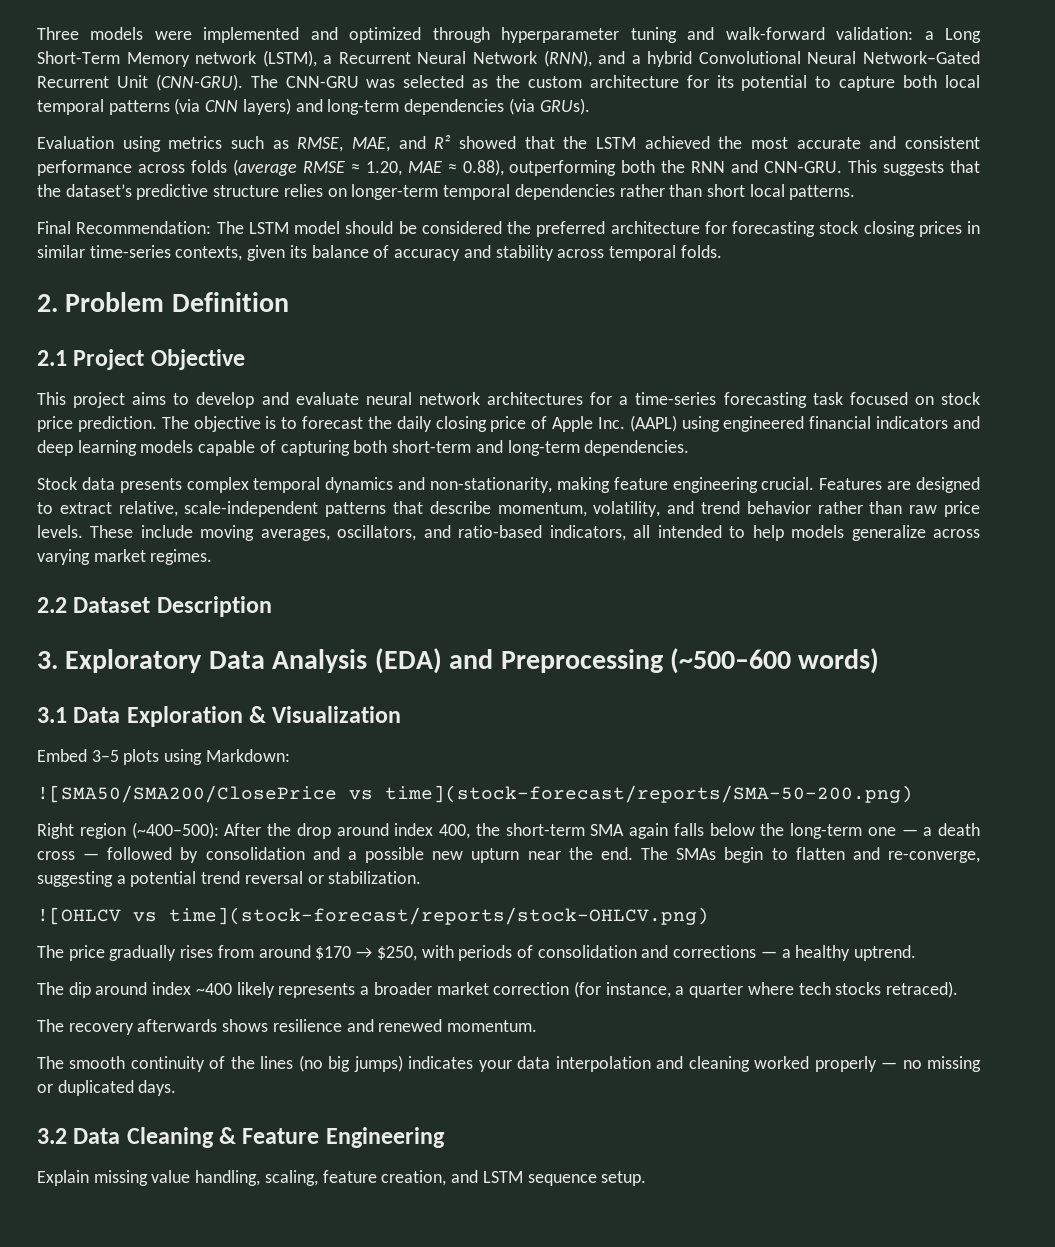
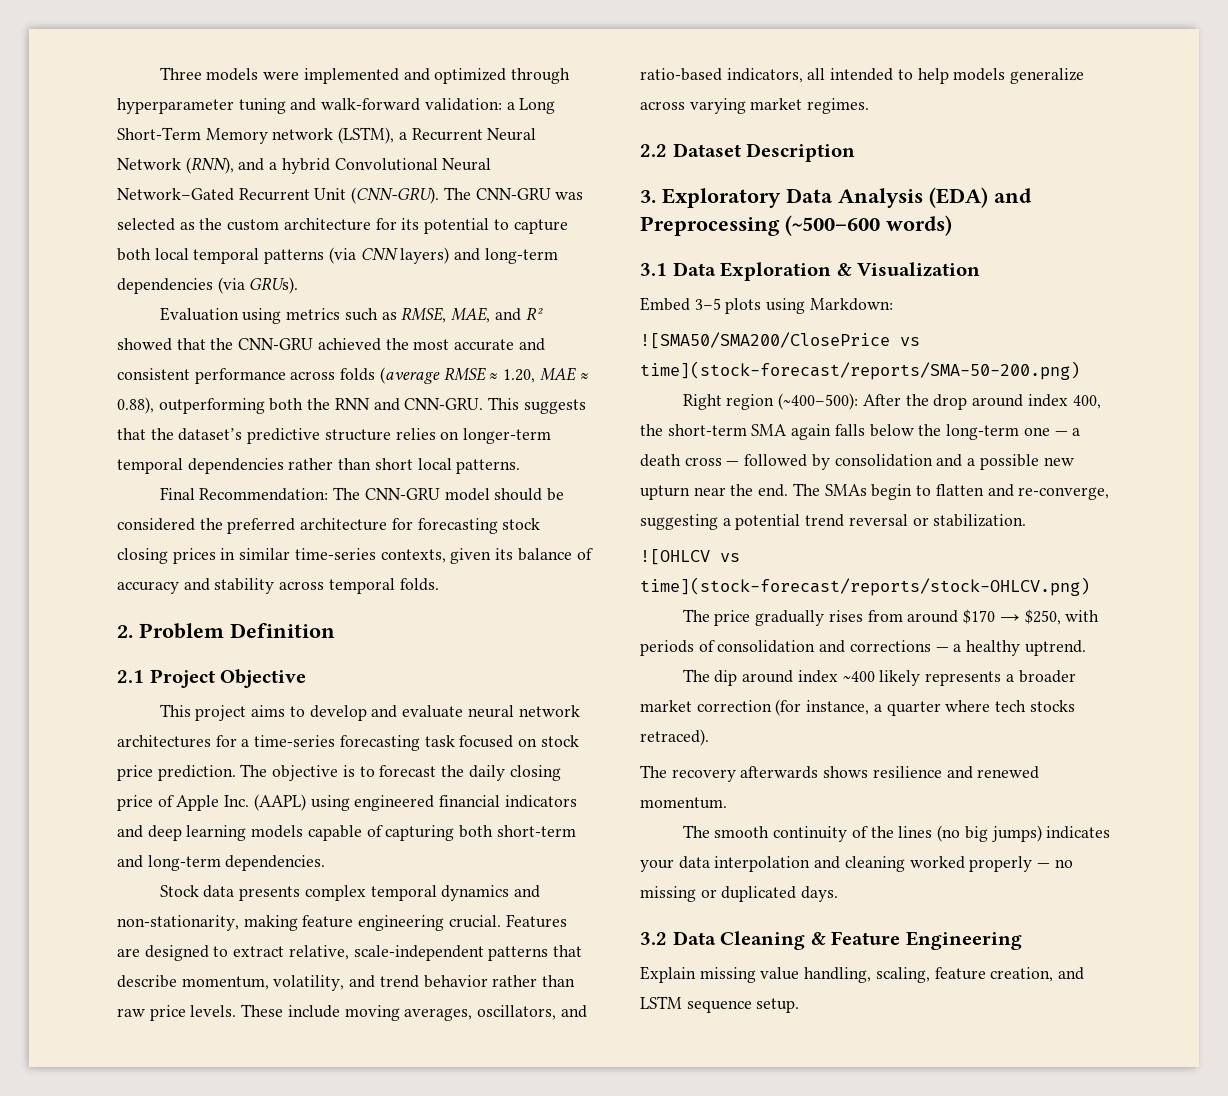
[596,137,636,149] LSTM -> [238,338,314,350] CNN-GRU
[248,222,289,234] LSTM -> [364,488,440,500] CNN-GRU

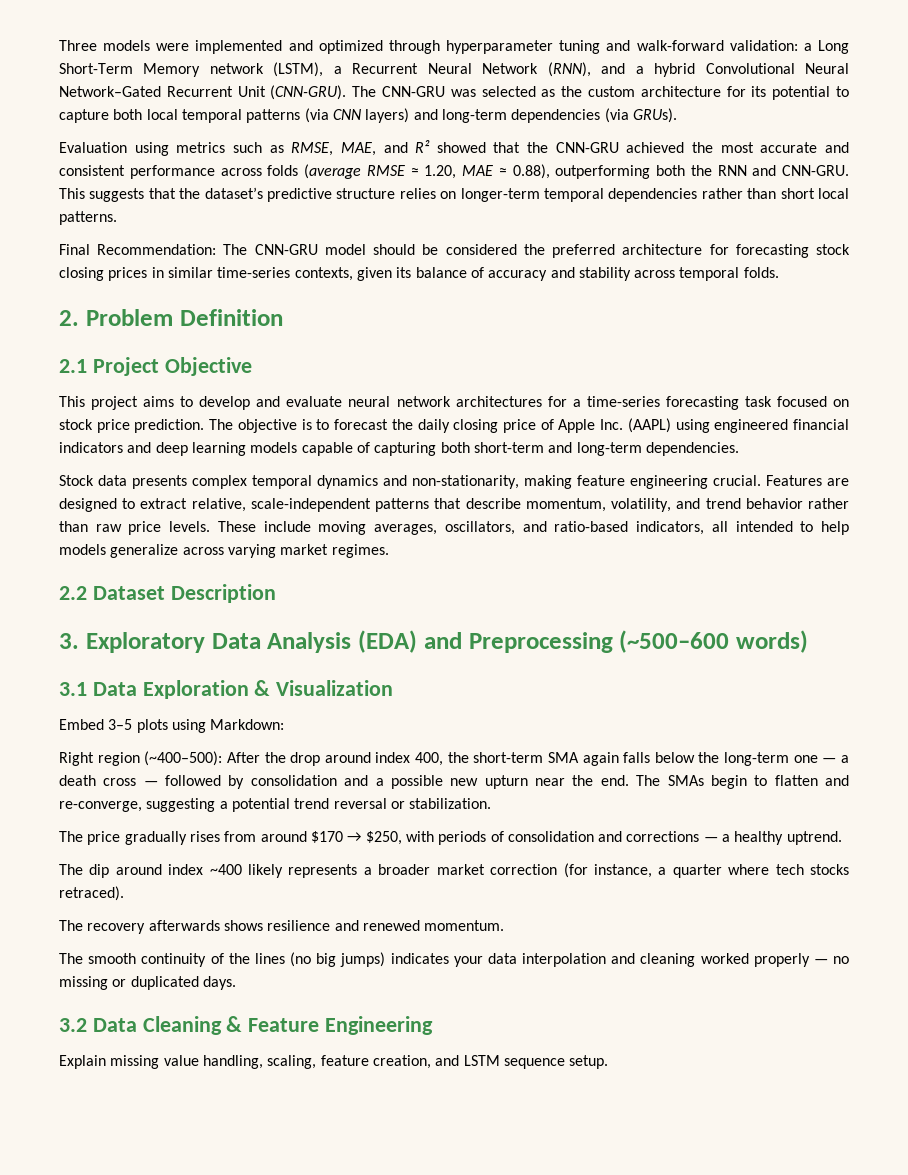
[640,332,920,349] [640,361,1080,380] // ![SMA50/SMA200/ClosePrice vs time](stock-forecast/reports/SMA-50-200.png) -> (285, 724) none
[640,549,740,565] [640,577,1090,596] // ![OHLCV vs time](stock-forecast/reports/stock-OHLCV.png) -> (492, 803) none

